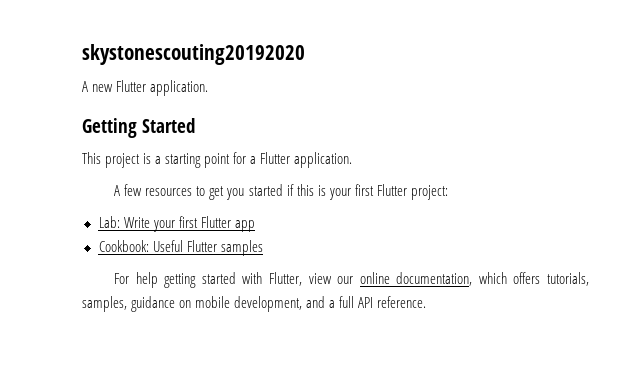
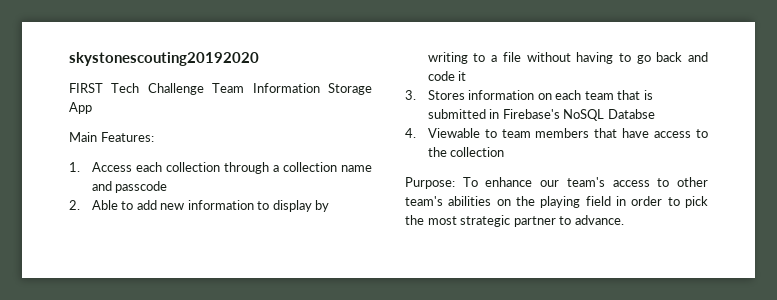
[82,80,209,96] [82,118,196,138] [82,152,353,168] [114,184,448,200] [98,216,255,232] [98,240,263,256] [114,272,589,288] [82,296,427,312] A new Flutter application. // Getting Started // This project is a starting point for a Flutter application. // A few resources to get you started if this is your first Flutter project: // Lab: Write your first Flutter app // Cookbook: Useful Flutter samples // For help getting started with Flutter, view our online documentation, which offers tutorials, samples, guidance on mobile development, and a full API reference. -> [69,83,372,95] [69,102,92,114] [69,132,154,142] [69,162,372,174] [91,181,168,193] [69,200,330,212] [427,52,708,64] [427,71,467,81] [405,90,653,100] [427,109,655,121] [405,128,708,138] [427,147,505,157] [405,177,708,189] [405,196,708,208] [405,215,624,227] FIRST Tech Challenge Team Information Storage App // Main Features: // 1. Access each collection through a collection name and passcode // 2. Able to add new information to display by writing to a file without having to go back and code it // 3. Stores information on each team that is submitted in Firebase's NoSQL Databse // 4. Viewable to team members that have access to the collection // Purpose: To enhance our team's access to other team's abilities on the playing field in order to pick the most strategic partner to advance.

